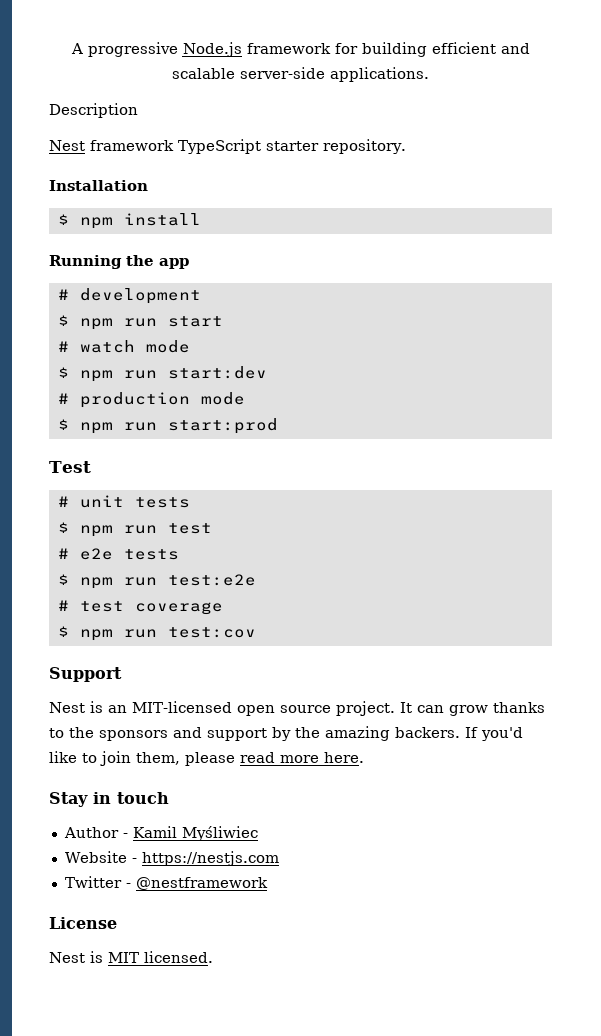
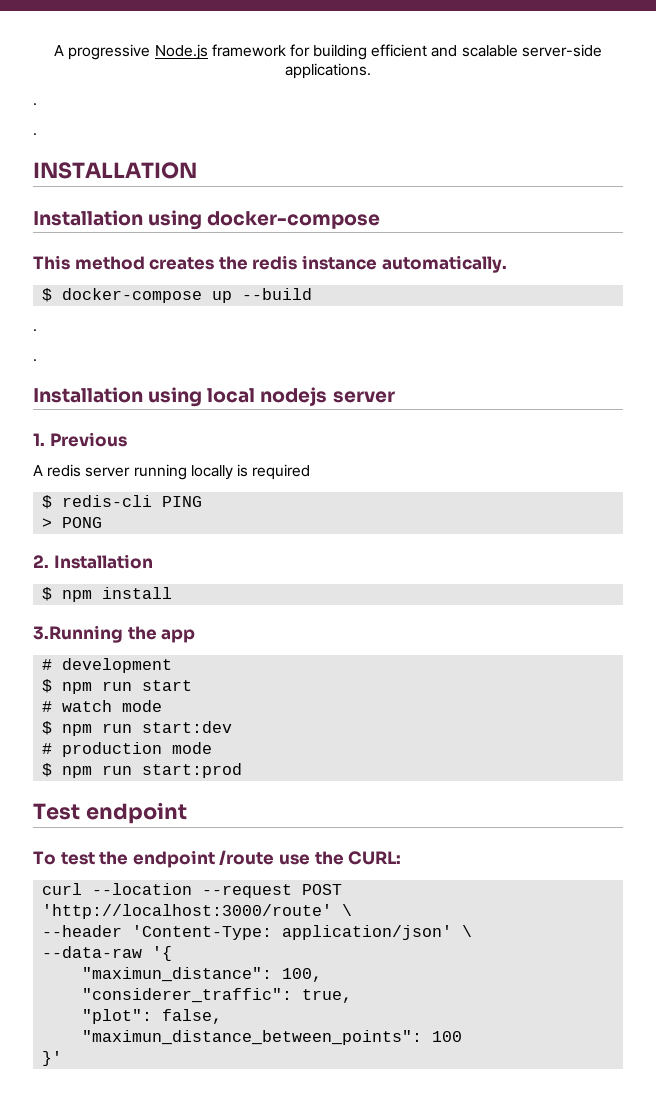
[49,103,138,118] [49,139,406,154] Description // Nest framework TypeScript starter repository. // -> [33,103,37,106] [33,133,37,136] [33,162,197,179] [33,210,381,230] [33,255,507,273] [42,288,313,303] [33,329,37,332] [33,359,37,362] [33,387,395,407] [33,432,127,447] [33,464,311,480] [42,495,203,509] [42,517,103,528] [33,555,49,568] . // . // INSTALLATION // Installation using docker-compose // This method creates the redis instance automatically. // $ docker-compose up --build // . // . // Installation using local nodejs server // 1. Previous // A redis server running locally is required // $ redis-cli PING // > PONG // 2.
[49,255,122,269] Running -> [33,625,123,643] 3.Running
[57,495,190,508] [57,522,212,537] [57,548,179,560] [57,574,256,589] [57,600,223,615] [57,626,256,641] [49,667,122,682] [49,701,545,716] [49,726,523,741] [49,751,364,766] [49,792,169,807] [63,826,258,841] [64,851,279,866] [64,876,268,890] [49,917,117,929] [49,951,213,963] // # unit tests // $ npm run test // # e2e tests // $ npm run test:e2e // # test coverage // $ npm run test:cov // Support // Nest is an MIT-licensed open source project. It can grow thanks to the sponsors and support by the amazing backers. If you'd like to join them, please read more here. // Stay in touch // Author - Kamil Myśliwiec // Website - https://nestjs.com // Twitter - @nestframework // License // Nest is MIT licensed. -> [85,802,187,824] [33,850,402,868] [42,883,343,898] [42,904,353,919] [42,925,473,940] [42,946,173,961] [82,967,323,982] [82,988,353,1003] [82,1009,223,1024] [82,1030,463,1045] [42,1051,63,1066] endpoint // To test the endpoint /route use the CURL: // curl --location --request POST 'http://localhost:3000/route' \ // --header 'Content-Type: application/json' \ // --data-raw '{ // "maximun_distance": 100, // "considerer_traffic": true, // "plot": false, // "maximun_distance_between_points": 100 // }'

